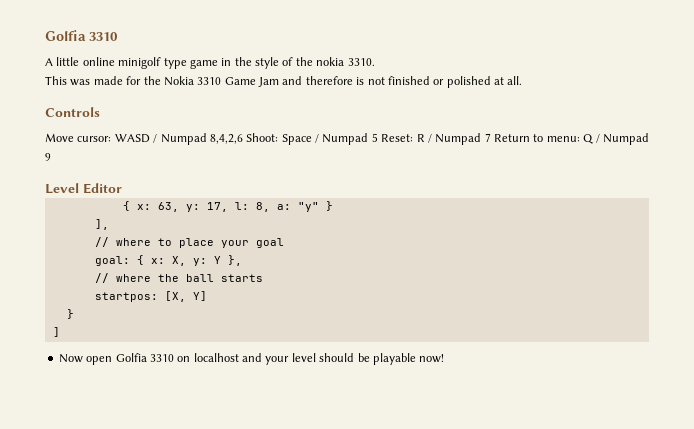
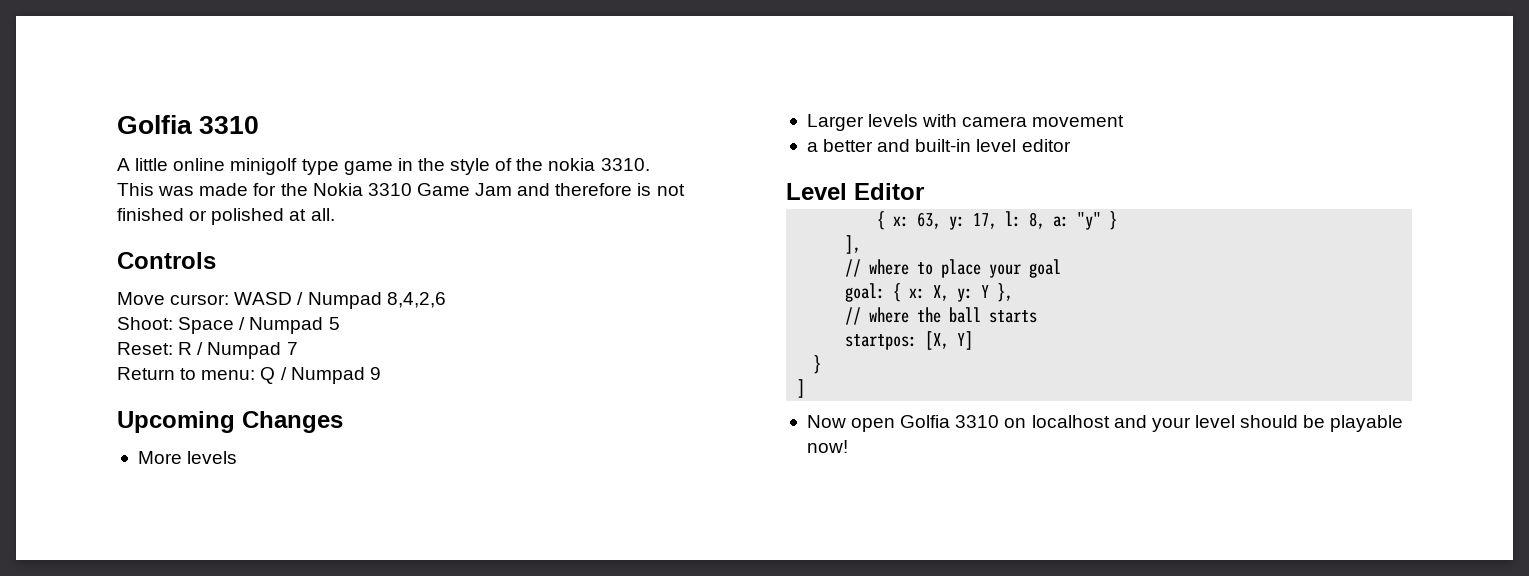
(243, 139) none -> (446, 300) //
(378, 137) none -> (340, 323) //
(491, 137) none -> (298, 348) //
(51, 157) none -> [117,411,343,433] [137,451,238,464] [806,114,1125,131] [806,139,1071,152] // Upcoming Changes // More levels // Larger levels with camera movement // a better and built-in level editor

